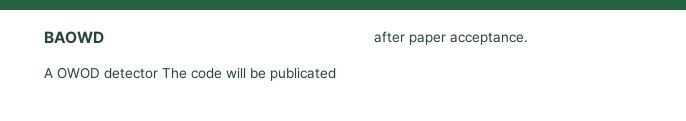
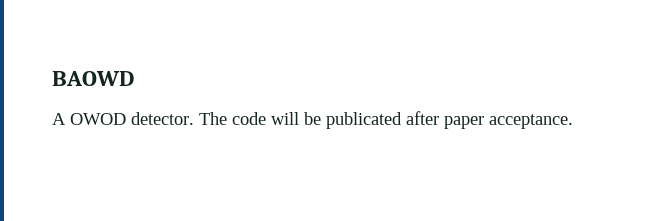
[104,68,158,79] detector -> [131,112,194,125] detector.

